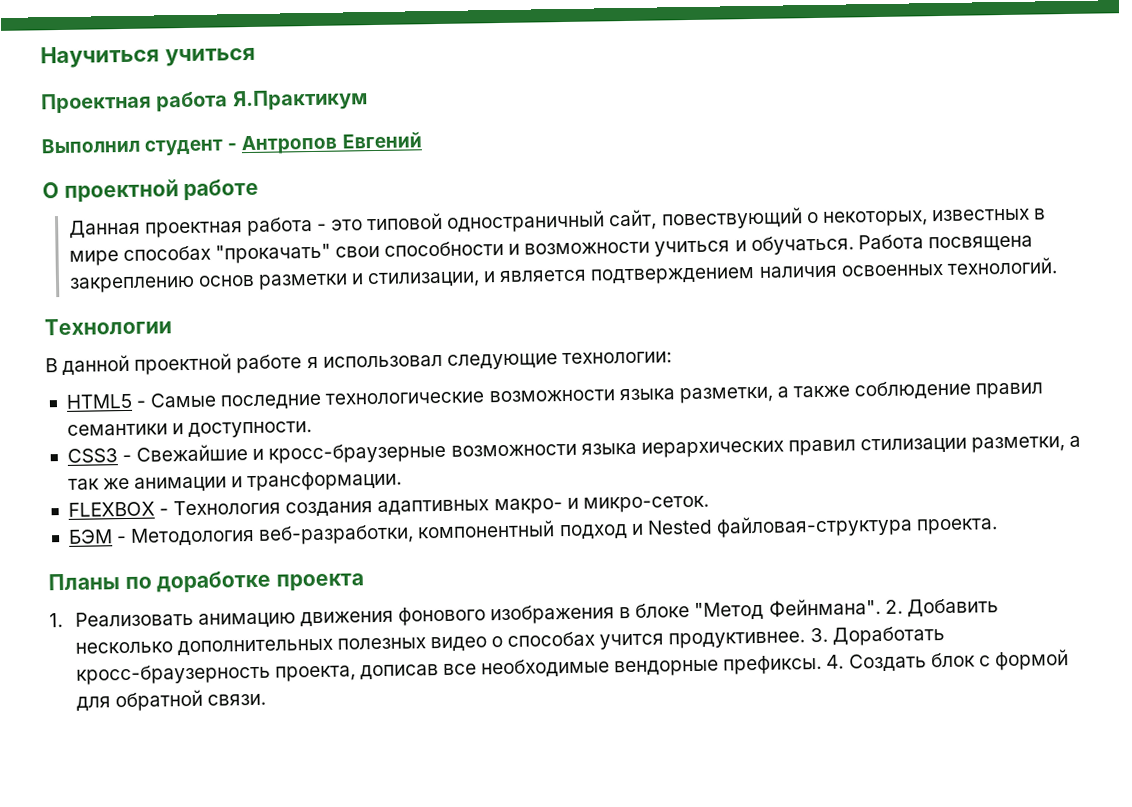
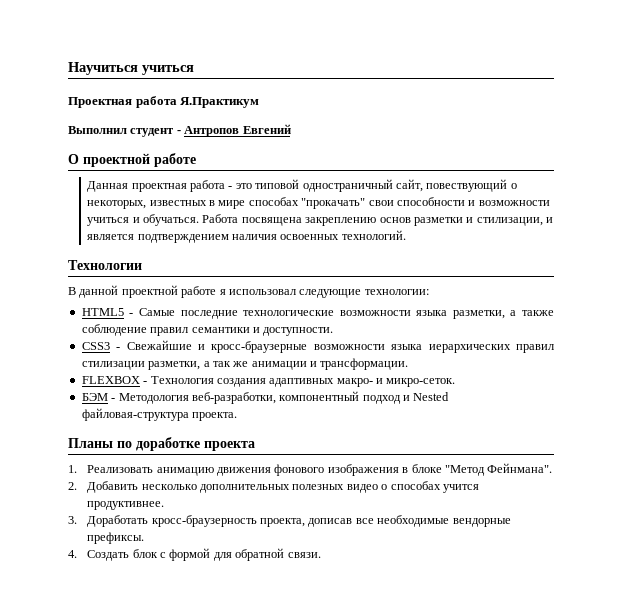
(881, 607) none -> (553, 468) //
(806, 640) none -> (165, 505) //
(823, 664) none -> (145, 538) //

